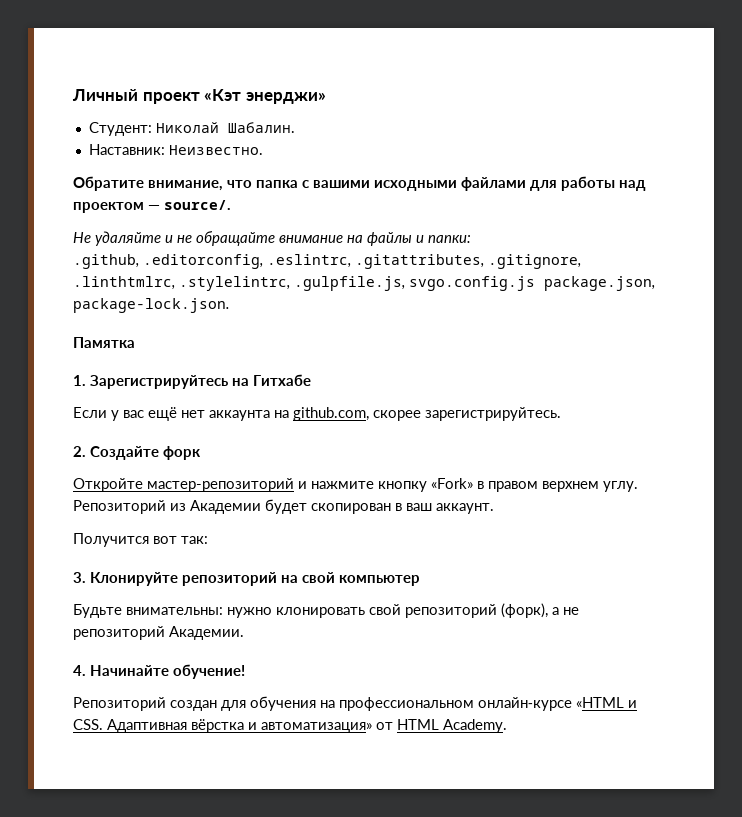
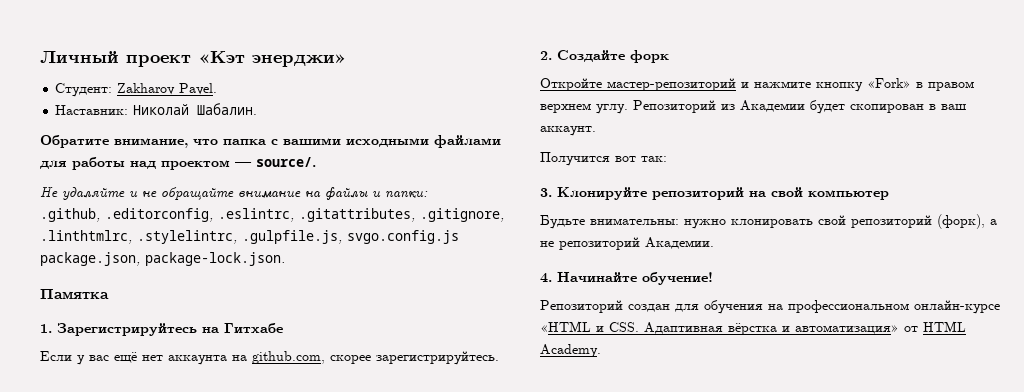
(152, 129) none -> [117,83,218,95] [55,105,129,115] Zakharov Pavel. // Наставник:
[88,144,263,155] // Наставник: Неизвестно. -> (258, 109) none

